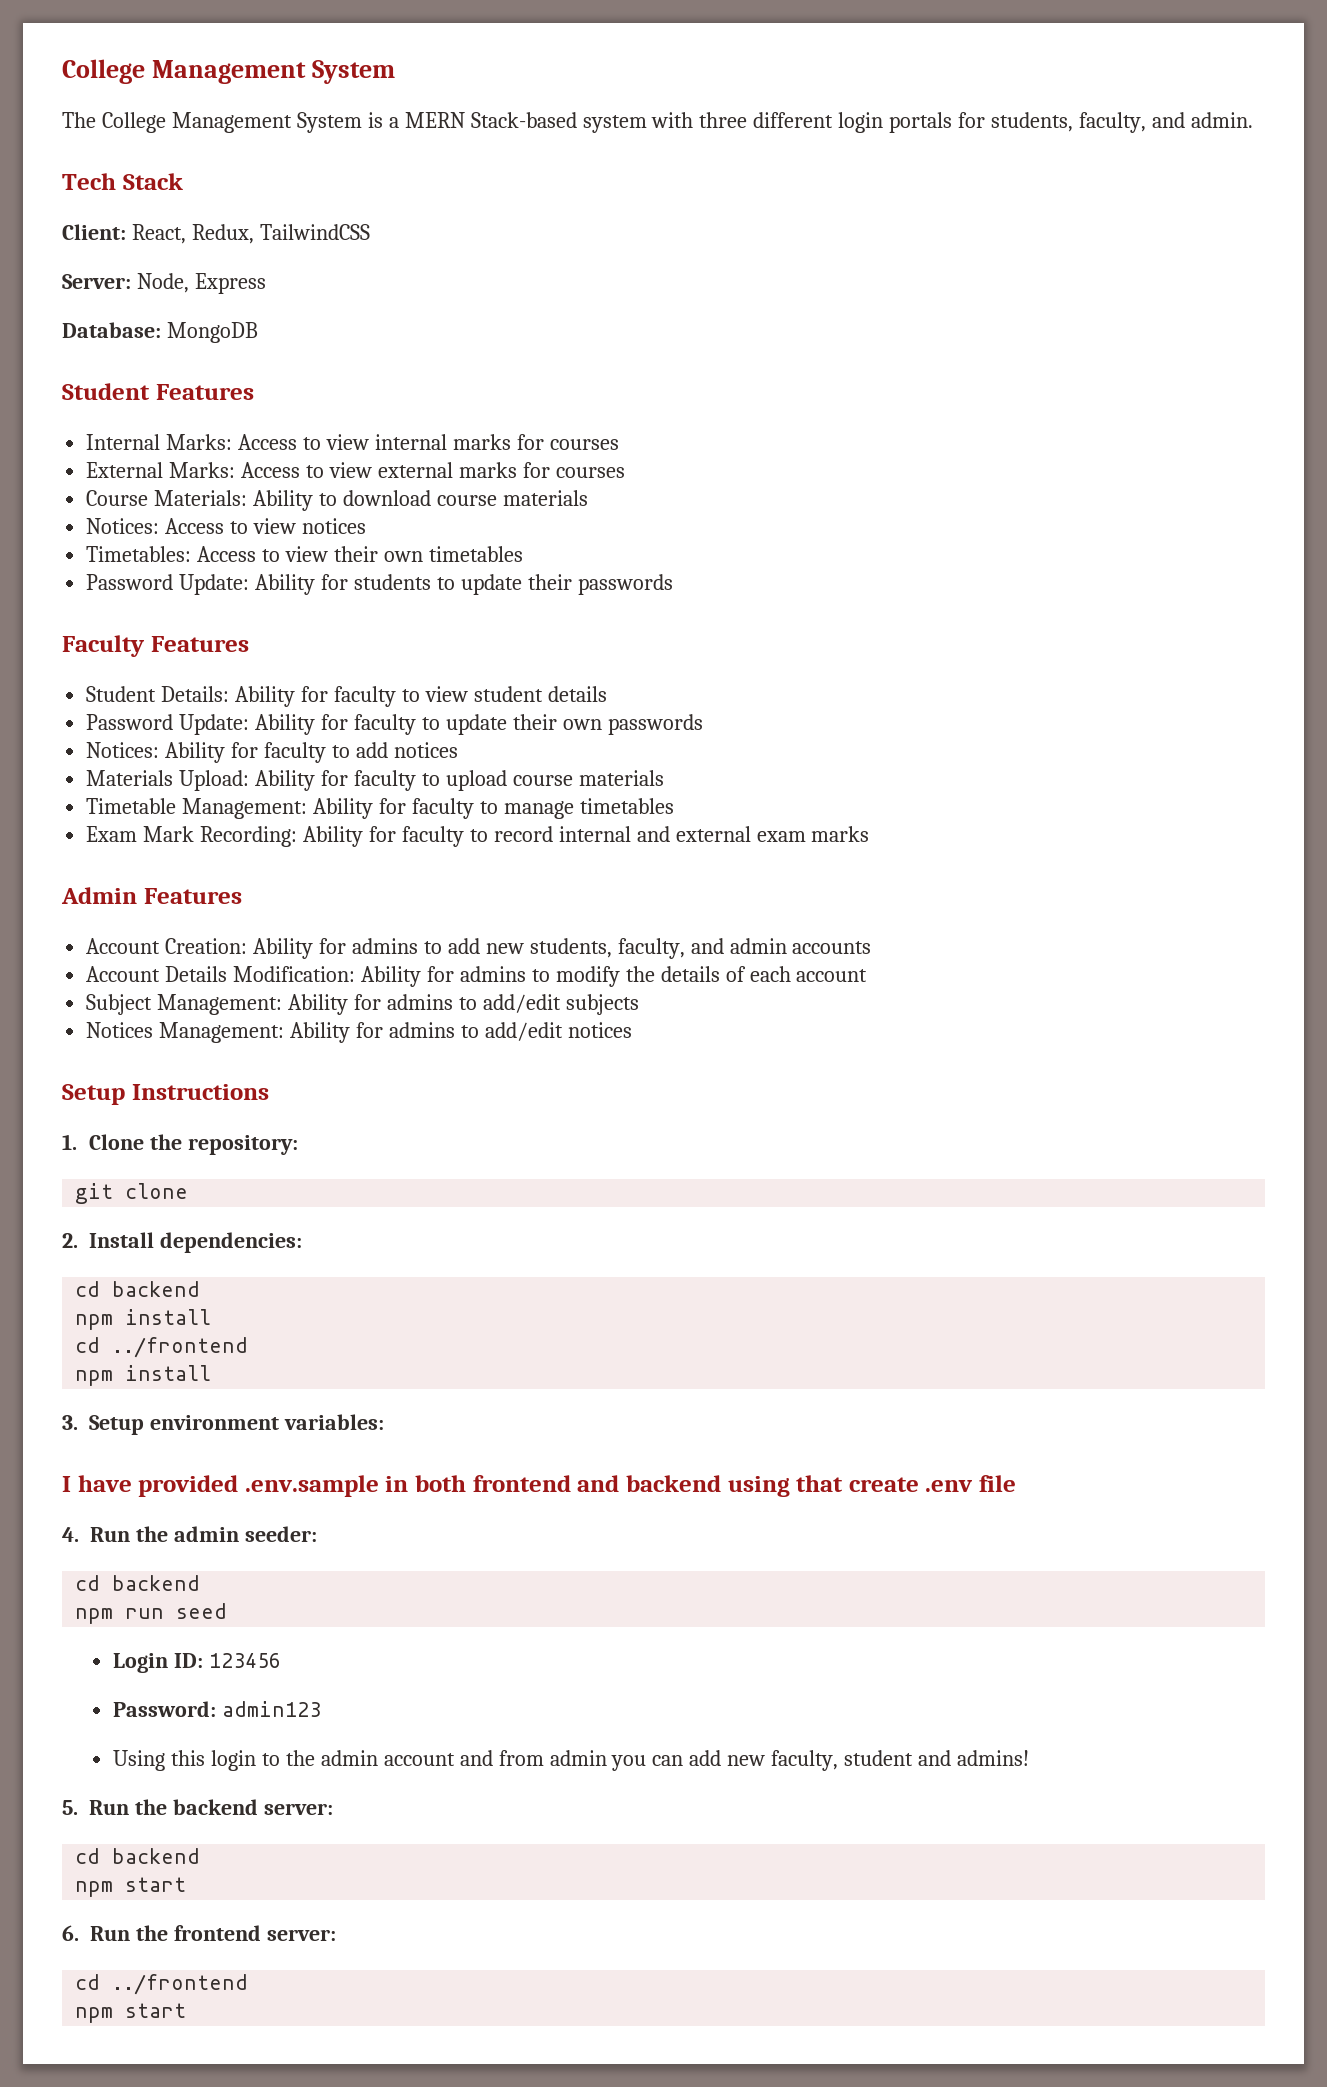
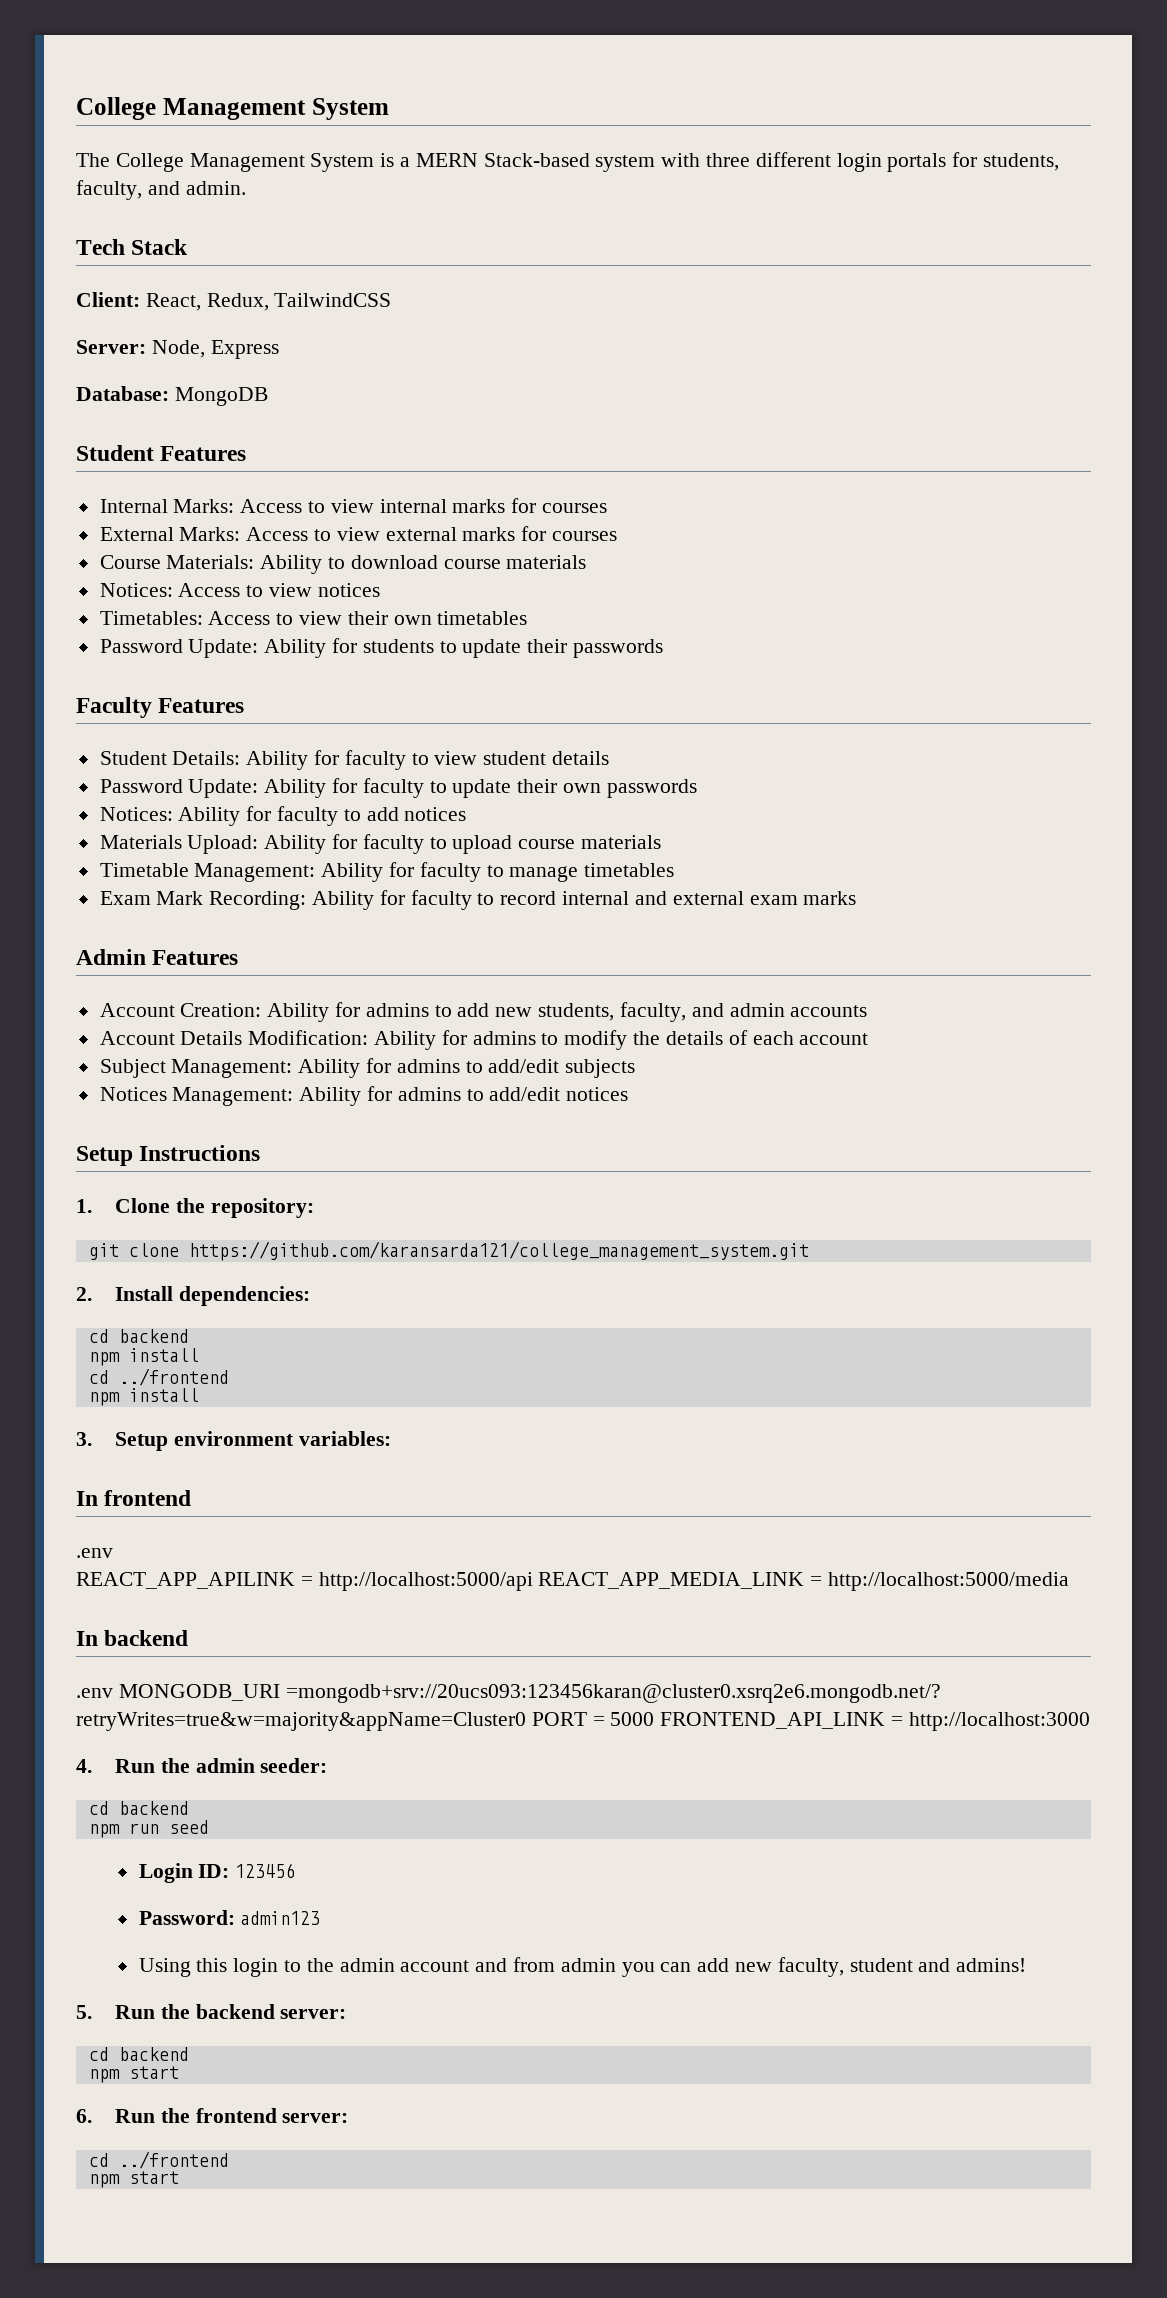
(189, 1191) none -> [188,1241,809,1261] https://github.com/karansarda121/college_management_system.git
[62,1475,1016,1497] I have provided .env.sample in both frontend and backend using that create .env file -> [76,1490,192,1506] [76,1548,113,1558] [76,1572,1070,1591] [76,1630,189,1646] [76,1684,941,1703] [76,1712,1090,1731] In frontend // .env // REACT_APP_APILINK = http://localhost:5000/api REACT_APP_MEDIA_LINK = http://localhost:5000/media // In backend // .env MONGODB_URI =mongodb+srv://20ucs093:123456karan@cluster0.xsrq2e6.mongodb.net/? retryWrites=true&w=majority&appName=Cluster0 PORT = 5000 FRONTEND_API_LINK = http://localhost:3000

